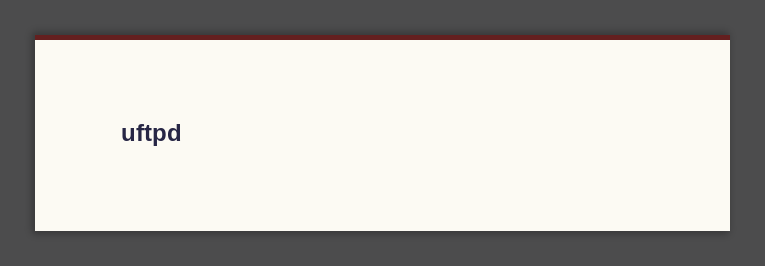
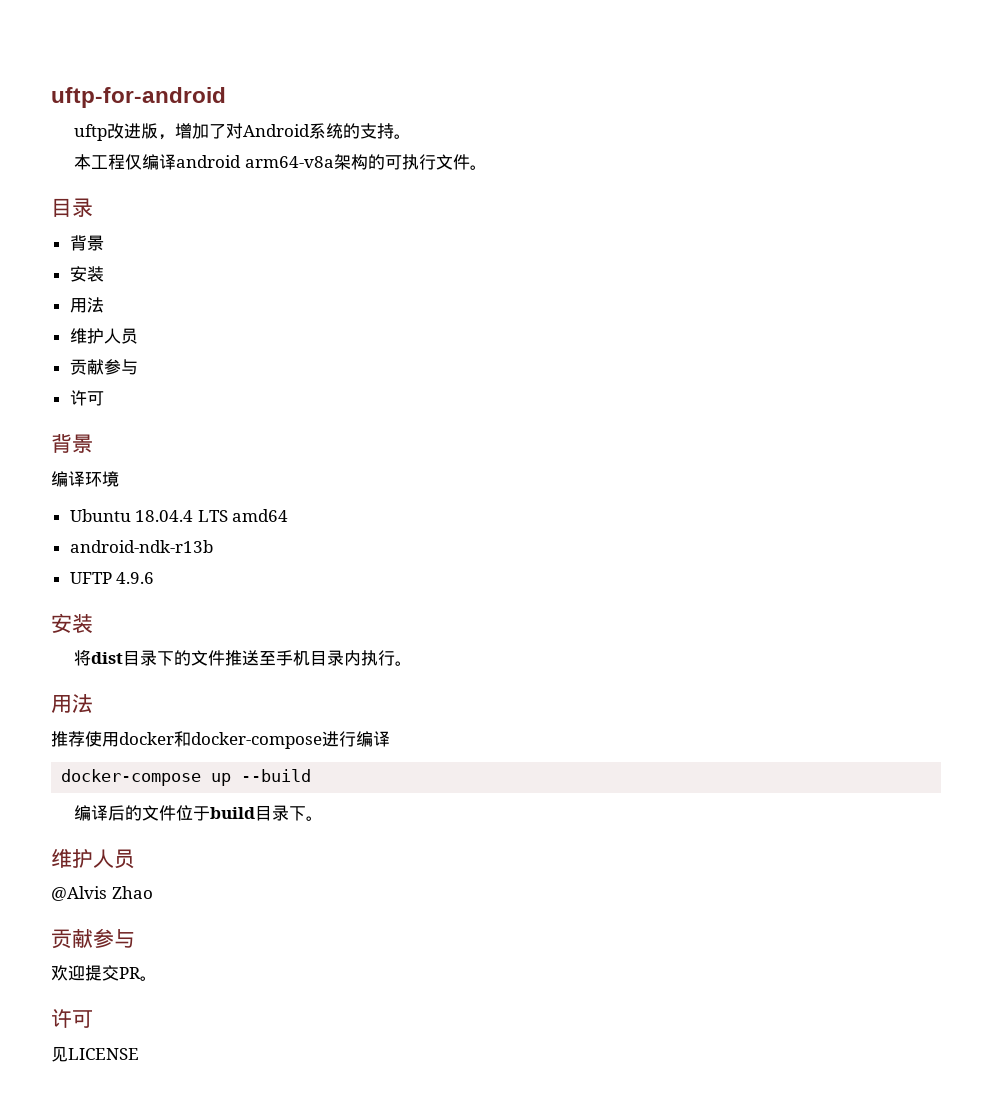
[121,124,182,146] uftpd -> [51,87,226,108] [73,123,411,141] [73,154,487,170] [51,198,93,217] [69,235,104,251] [69,266,104,282] [69,297,104,313] [69,328,138,344] [69,359,138,375] [69,390,104,406] [51,434,93,453] [51,471,119,487] [69,509,289,522] [69,540,213,553] [69,572,155,584] [51,613,93,633] [73,650,412,666] [51,694,93,713] [51,731,390,749] [61,769,312,786] [73,805,323,821] [51,848,135,869] [51,886,153,901] [51,928,135,949] [51,965,157,981] [51,1009,93,1028] [51,1046,139,1062] uftp-for-android // uftp改进版，增加了对Android系统的支持。 // 本工程仅编译android arm64-v8a架构的可执行文件。 // 目录 // 背景 // 安装 // 用法 // 维护人员 // 贡献参与 // 许可 // 背景 // 编译环境 // Ubuntu 18.04.4 LTS amd64 // android-ndk-r13b // UFTP 4.9.6 // 安装 // 将dist目录下的文件推送至手机目录内执行。 // 用法 // 推荐使用docker和docker-compose进行编译 // docker-compose up --build // 编译后的文件位于build目录下。 // 维护人员 // @Alvis Zhao // 贡献参与 // 欢迎提交PR。 // 许可 // 见LICENSE

